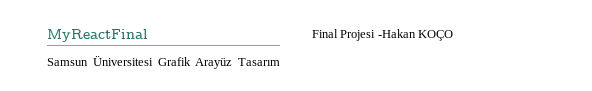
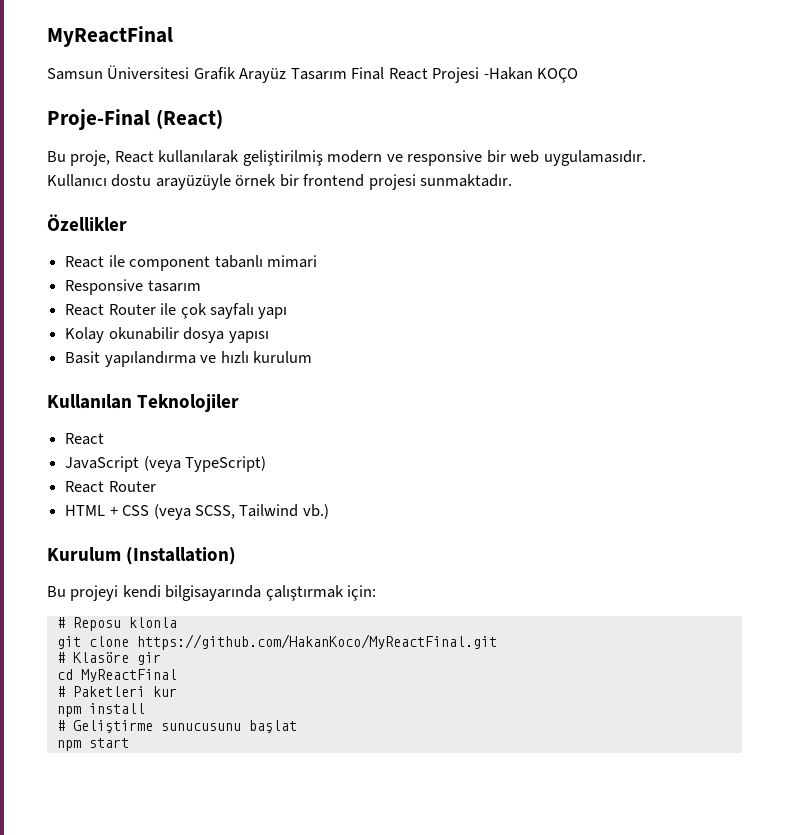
(338, 33) none -> [388,68,428,80] React
(454, 35) none -> [47,109,223,130] [47,150,646,166] [47,174,513,190] [47,214,127,231] [65,255,317,271] [65,279,201,295] [65,303,288,319] [65,327,269,343] [65,351,312,367] [47,394,240,412] [65,433,105,445] [65,456,267,472] [65,481,156,493] [65,504,329,520] [47,547,237,565] [47,585,377,601] [56,617,177,631] [56,634,497,650] [56,652,161,665] [56,669,177,682] [56,686,177,697] [56,703,145,717] [56,720,297,733] [56,738,129,751] // Proje-Final (React) // Bu proje, React kullanılarak geliştirilmiş modern ve responsive bir web uygulamasıdır. // Kullanıcı dostu arayüzüyle örnek bir frontend projesi sunmaktadır. // Özellikler // React ile component tabanlı mimari // Responsive tasarım // React Router ile çok sayfalı yapı // Kolay okunabilir dosya yapısı // Basit yapılandırma ve hızlı kurulum // Kullanılan Teknolojiler // React // JavaScript (veya TypeScript) // React Router // HTML + CSS (veya SCSS, Tailwind vb.) // Kurulum (Installation) // Bu projeyi kendi bilgisayarında çalıştırmak için: // # Reposu klonla // git clone https://github.com/HakanKoco/MyReactFinal.git // # Klasöre gir // cd MyReactFinal // # Paketleri kur // npm install // # Geliştirme sunucusunu başlat // npm start

